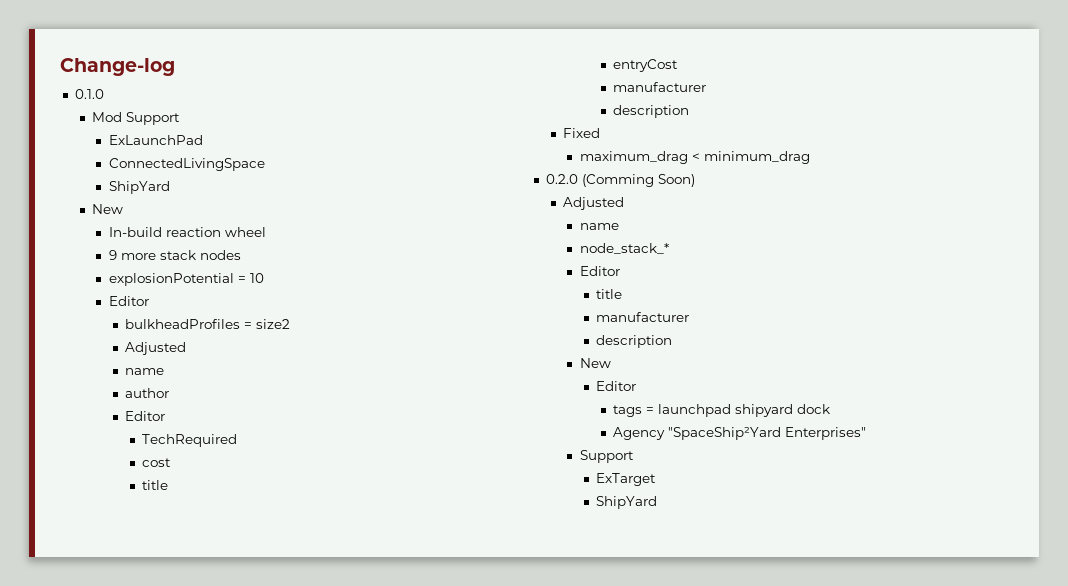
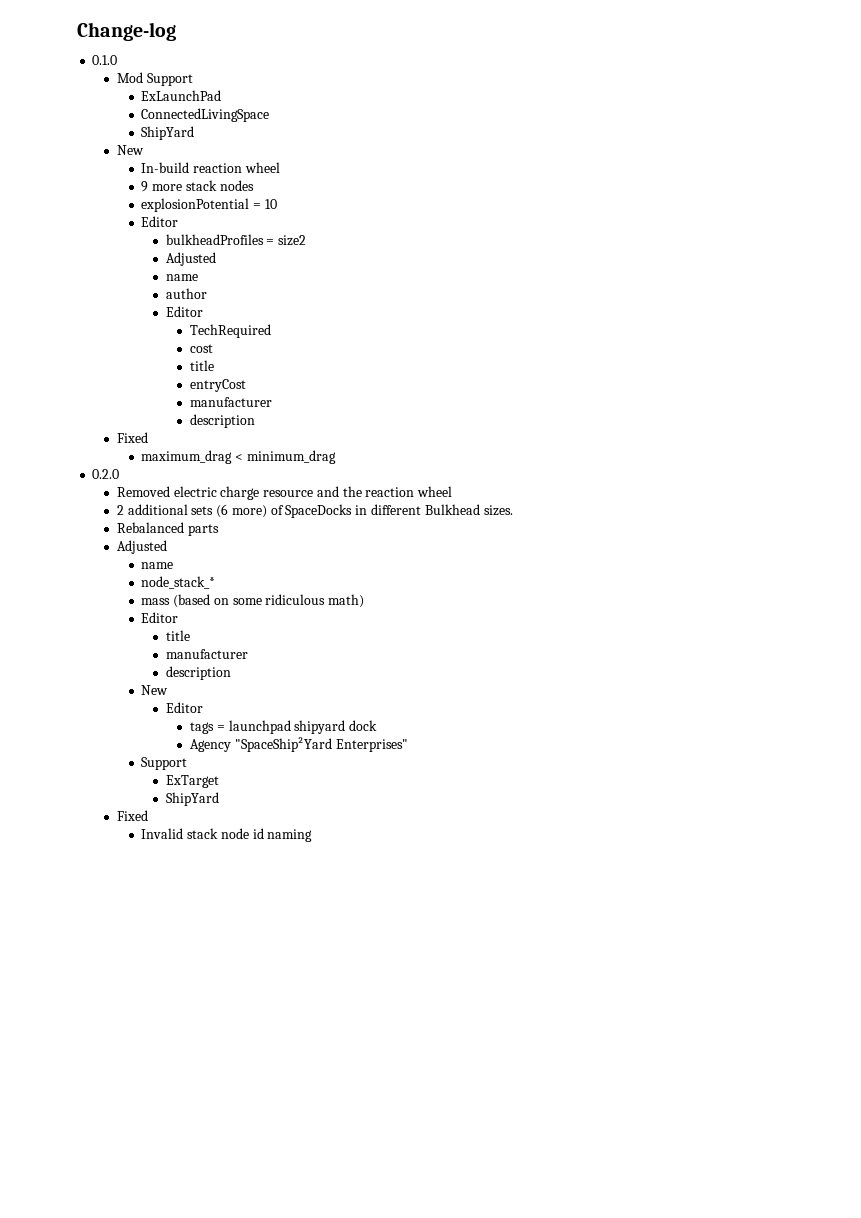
[581,174,695,187] [562,197,624,210] [579,223,619,230] [579,243,669,254] (Comming Soon) // Adjusted // name // node_stack_* -> [116,486,453,500] [116,504,513,518] [116,522,219,536] [116,540,167,554] [141,562,174,569] [141,576,216,589] [141,594,365,608] // Removed electric charge resource and the reaction wheel // 2 additional sets (6 more) of SpaceDocks in different Bulkhead sizes. // Rebalanced parts // Adjusted // name // node_stack_* // mass (based on some ridiculous math)
(658, 502) none -> [116,810,148,821] [141,828,313,842] // Fixed // Invalid stack node id naming

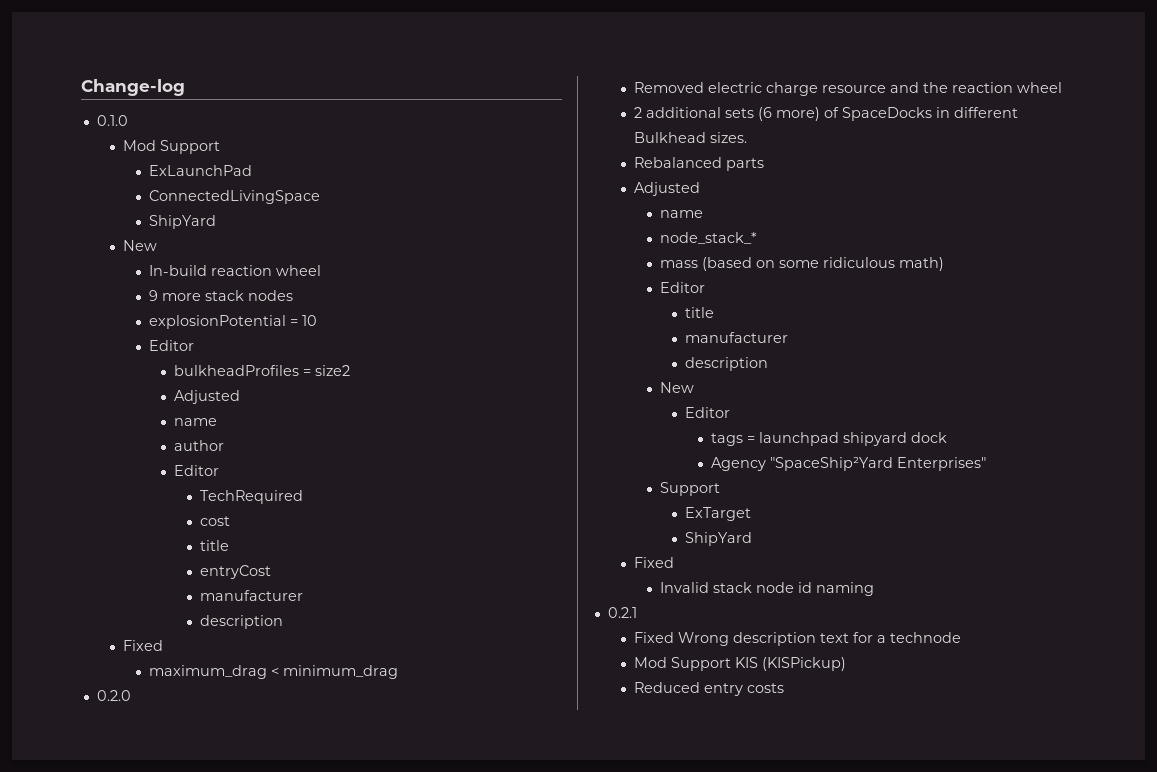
(313, 835) none -> [607,607,637,618] [633,632,961,646] [633,657,846,671] [633,682,784,696] // 0.2.1 // Fixed Wrong description text for a technode // Mod Support KIS (KISPickup) // Reduced entry costs

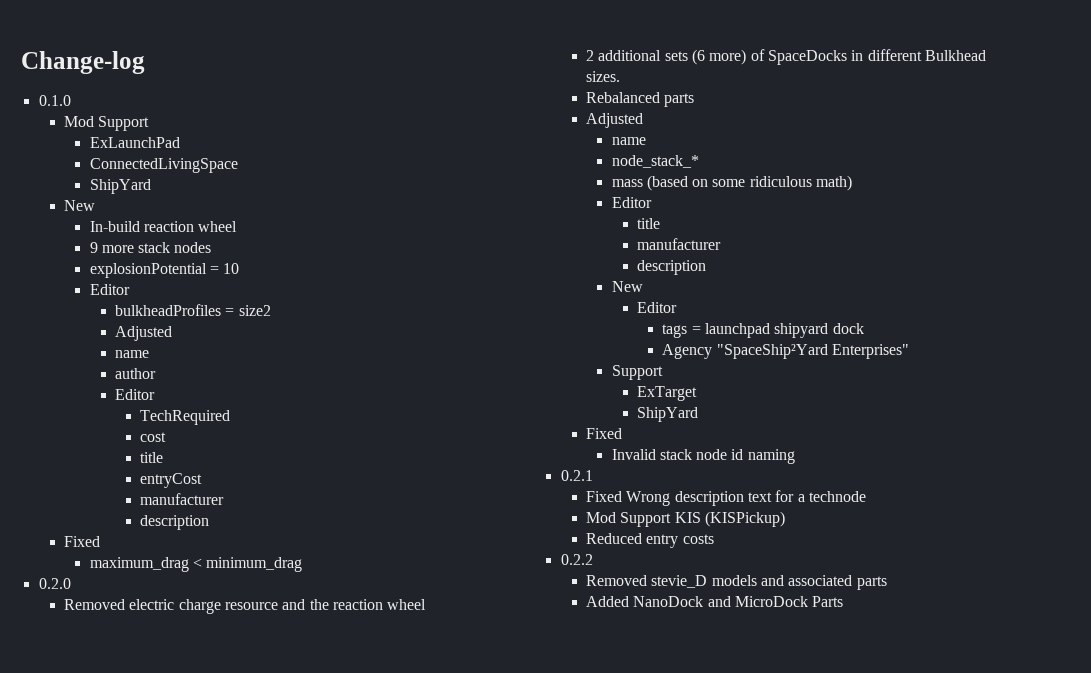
(784, 688) none -> [560,554,593,565] [586,575,887,590] [586,596,844,607] // 0.2.2 // Removed stevie_D models and associated parts // Added NanoDock and MicroDock Parts

